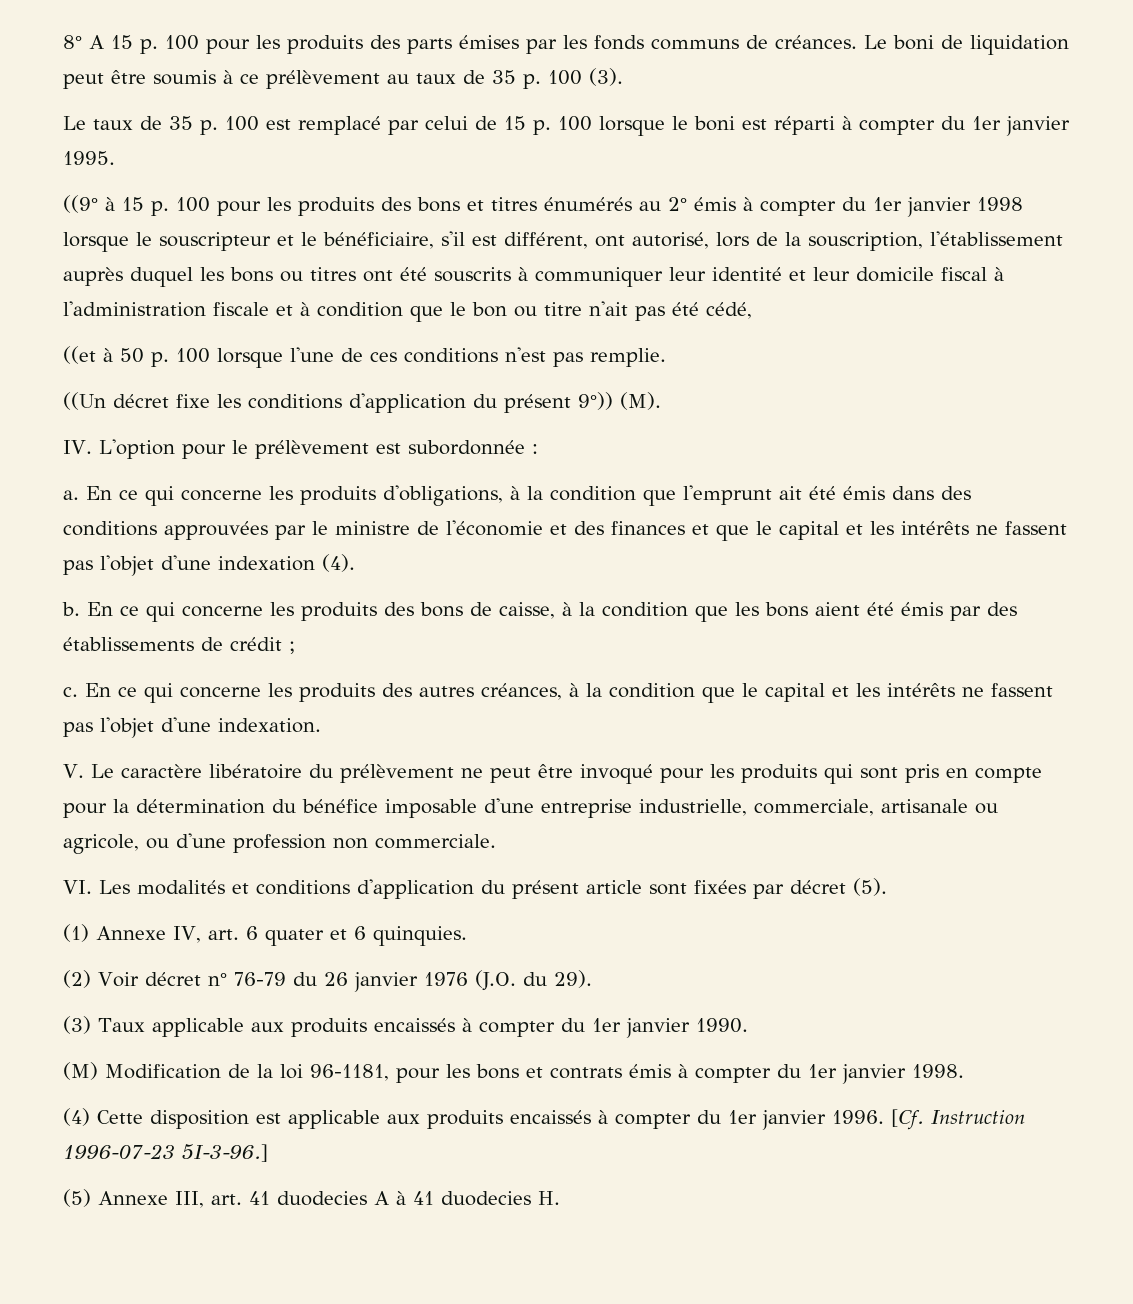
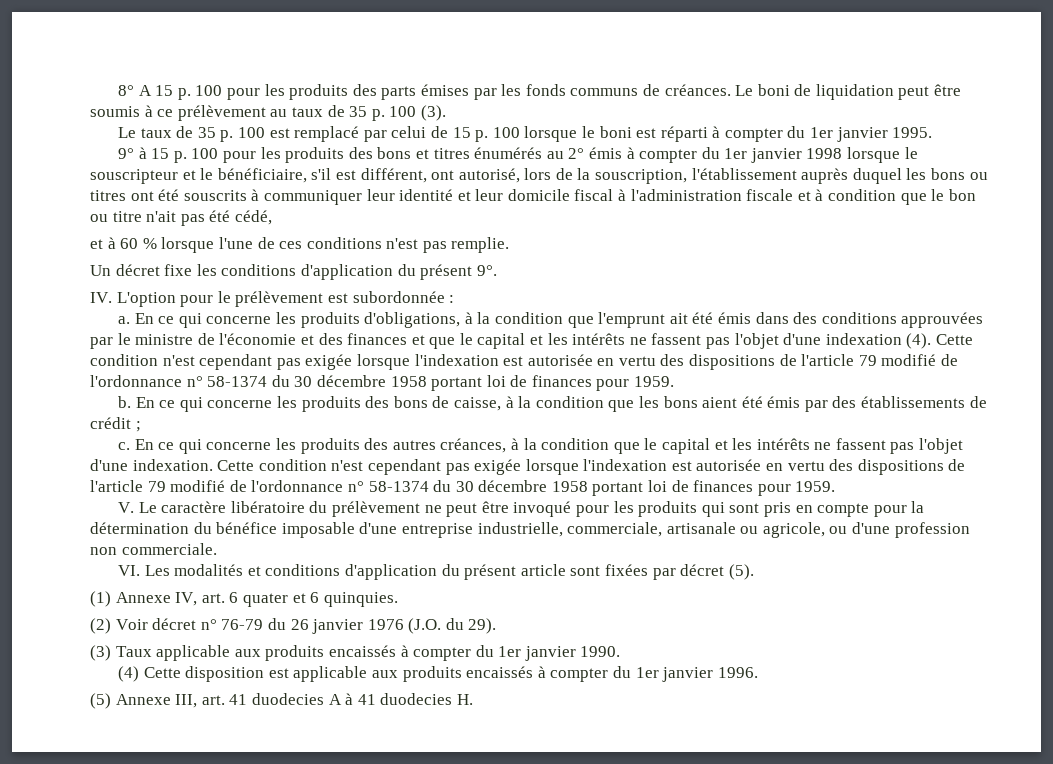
[63,195,98,213] ((9° -> [118,148,135,159] 9°
[63,346,210,367] ((et à 50 p. 100 -> [90,237,157,249] et à 60 %
[63,392,106,410] ((Un -> [90,265,111,276] Un
[578,392,661,410] 9°)) (M). -> [476,265,497,276] 9°.
(355, 563) none -> [935,334,973,345] [90,354,959,370] [90,375,675,391] Cette condition n'est cependant pas exigée lorsque l'indexation est autorisée en vertu des dispositions de l'article 79 modifié de l'ordonnance n° 58-1374 du 30 décembre 1958 portant loi de finances pour 1959.
(321, 725) none -> [217,459,966,475] [90,480,836,496] Cette condition n'est cependant pas exigée lorsque l'indexation est autorisée en vertu des dispositions de l'article 79 modifié de l'ordonnance n° 58-1374 du 30 décembre 1958 portant loi de finances pour 1959.
[63,1062,964,1084] // (M) Modification de la loi 96-1181, pour les bons et contrats émis à compter du 1er janvier 1998. -> (621, 651) none
[891,1109,1025,1130] [63,1144,268,1162] [Cf. Instruction 1996-07-23 5I-3-96.] -> (758, 672) none

